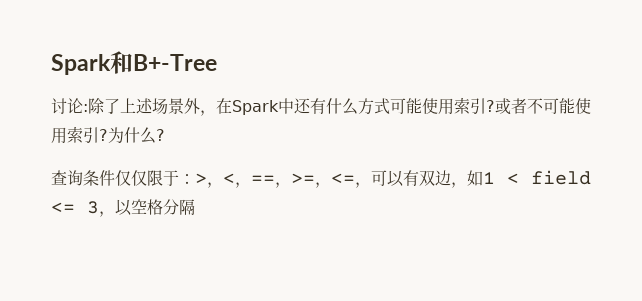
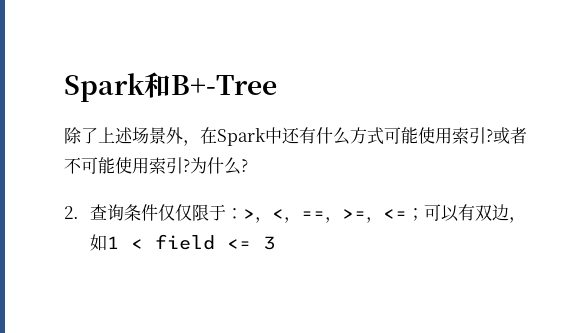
[51,98,88,114] 讨论: -> (277, 85) none
(165, 135) none -> [64,206,79,219] 2.
[355,182,371,188] ， -> [406,208,424,221] ；
[99,199,195,217] ，以空格分隔 -> (275, 243) none

